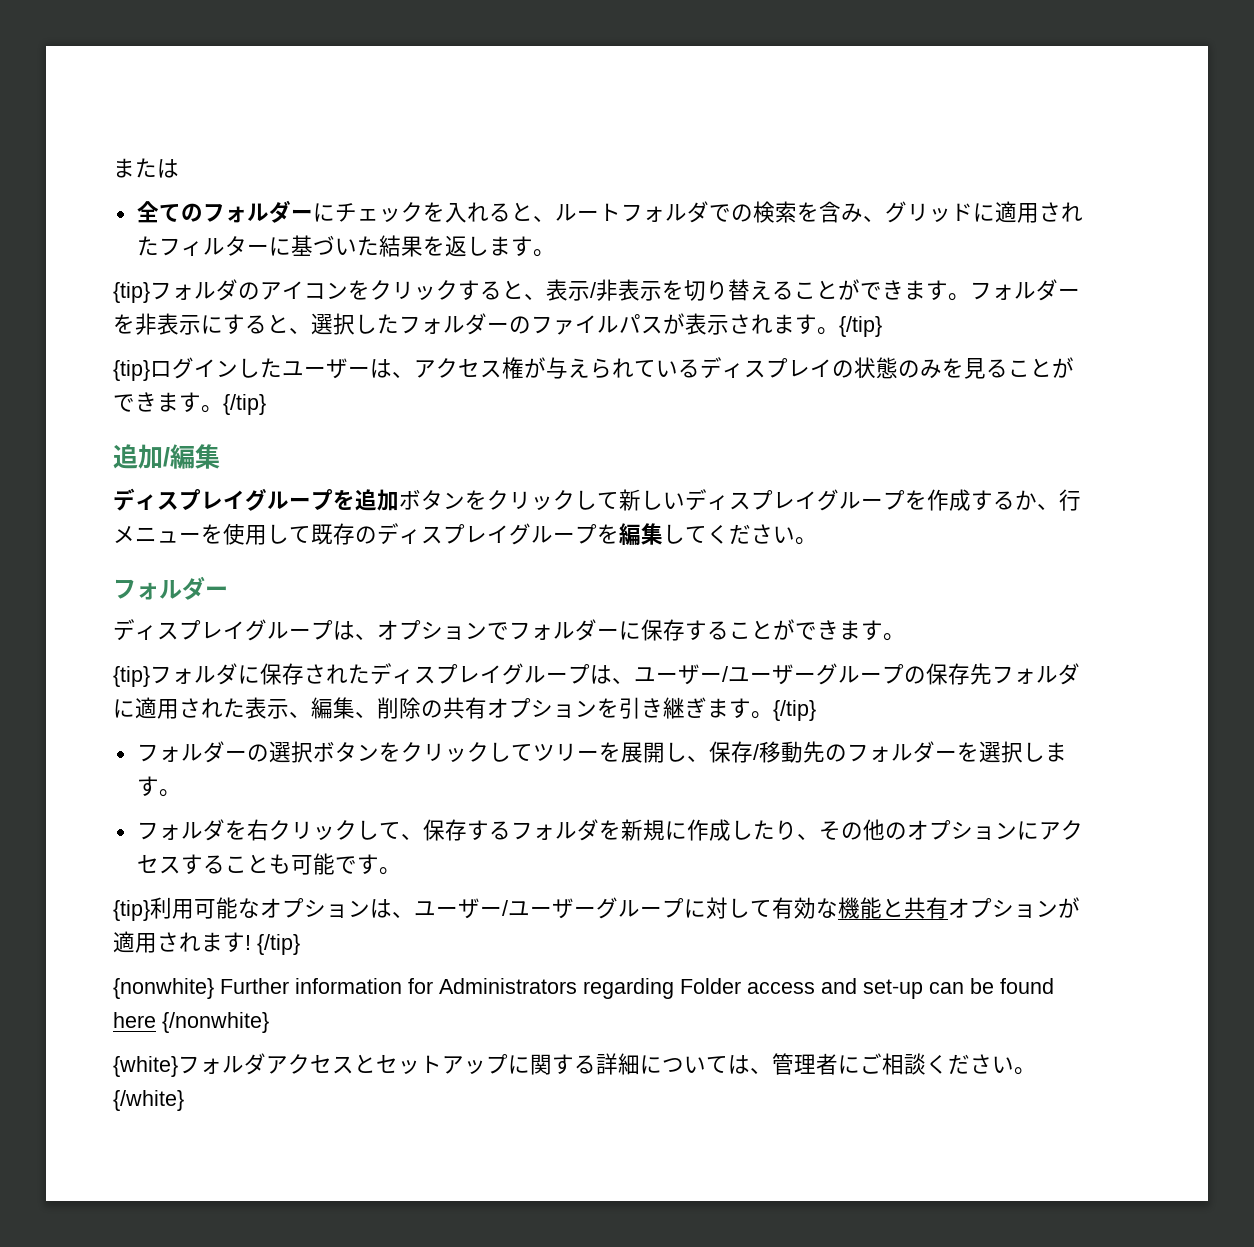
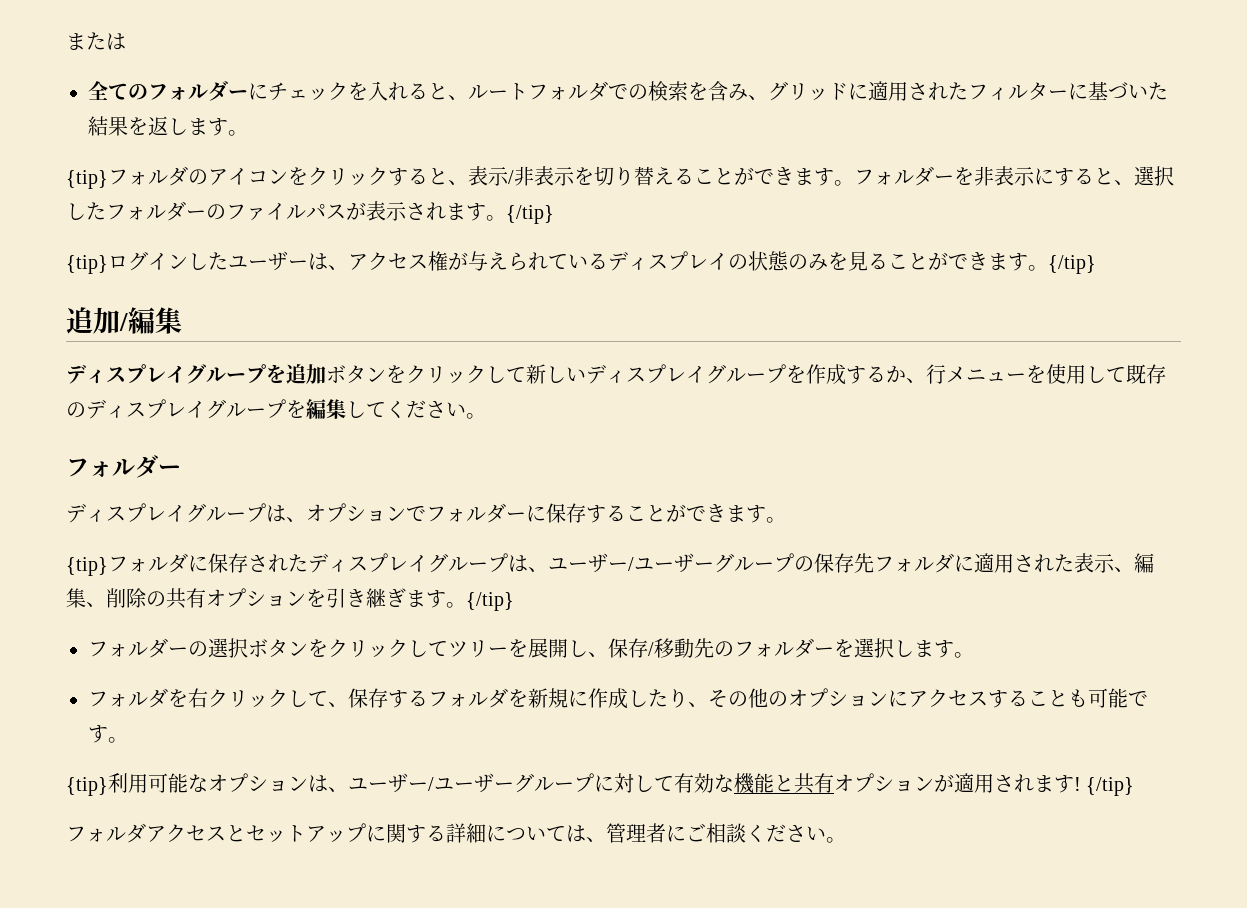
[113,978,1054,999] [113,1012,269,1033] [113,1056,178,1077] {nonwhite} Further information for Administrators regarding Folder access and set-up can be found here {/nonwhite} // {white} -> (1135, 786) none
[113,1090,184,1111] {/white} -> (846, 840) none

